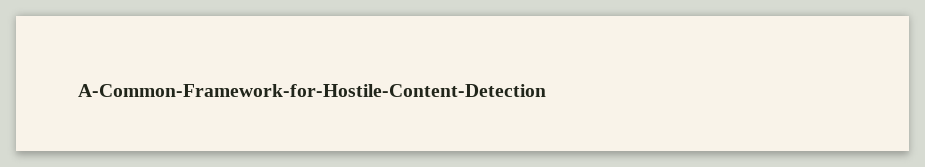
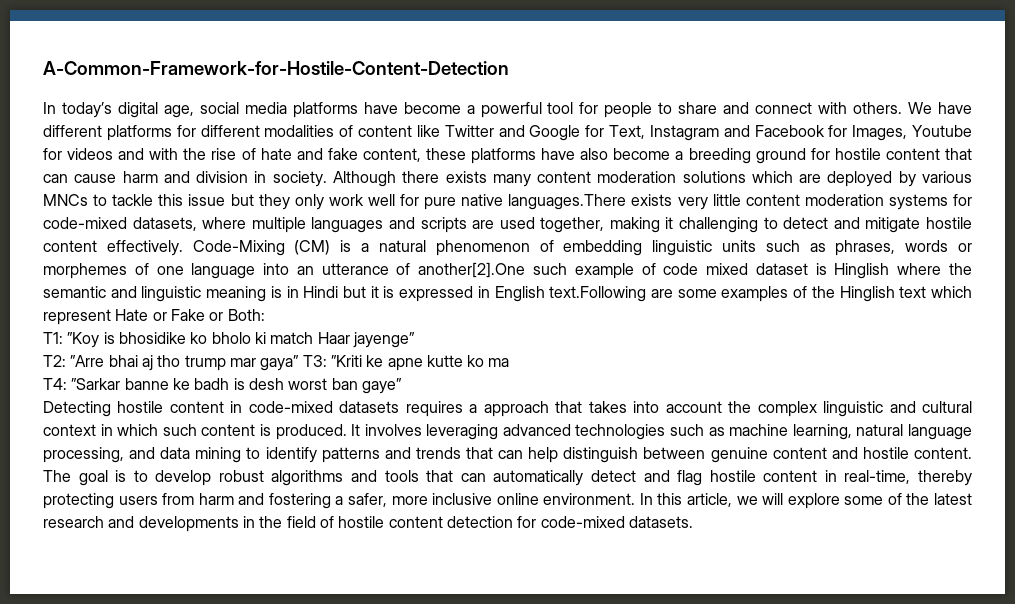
(546, 90) none -> [43,102,973,118] [43,125,973,141] [43,148,973,164] [43,171,973,187] [43,194,973,210] [43,217,973,233] [43,240,972,256] [43,262,973,279] [43,286,972,302] [43,309,265,325] [43,332,415,348] [43,355,510,371] [43,378,402,394] [43,401,973,417] [43,424,973,440] [43,447,972,463] [43,470,972,486] [43,493,972,509] [43,516,693,532] // In today’s digital age, social media platforms have become a powerful tool for people to share and connect with others. We have different platforms for different modalities of content like Twitter and Google for Text, Instagram and Facebook for Images, Youtube for videos and with the rise of hate and fake content, these platforms have also become a breeding ground for hostile content that can cause harm and division in society. Although there exists many content moderation solutions which are deployed by various MNCs to tackle this issue but they only work well for pure native languages.There exists very little content moderation systems for code-mixed datasets, where multiple languages and scripts are used together, making it challenging to detect and mitigate hostile content effectively. Code-Mixing (CM) is a natural phenomenon of embedding linguistic units such as phrases, words or morphemes of one language into an utterance of another[2].One such example of code mixed dataset is Hinglish where the semantic and linguistic meaning is in Hindi but it is expressed in English text.Following are some examples of the Hinglish text which represent Hate or Fake or Both: // T1: ”Koy is bhosidike ko bholo ki match Haar jayenge” // T2: ”Arre bhai aj tho trump mar gaya” T3: ”Kriti ke apne kutte ko ma // T4: ”Sarkar banne ke badh is desh worst ban gaye” // Detecting hostile content in code-mixed datasets requires a approach that takes into account the complex linguistic and cultural context in which such content is produced. It involves leveraging advanced technologies such as machine learning, natural language processing, and data mining to identify patterns and trends that can help distinguish between genuine content and hostile content. The goal is to develop robust algorithms and tools that can automatically detect and flag hostile content in real-time, thereby protecting users from harm and fostering a safer, more inclusive online environment. In this article, we will explore some of the latest research and developments in the field of hostile content detection for code-mixed datasets.

